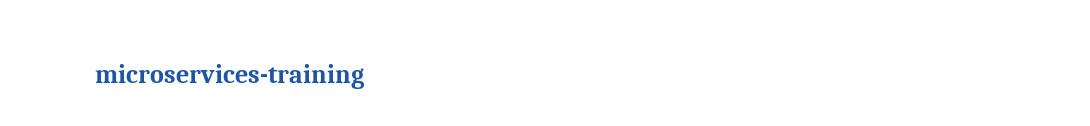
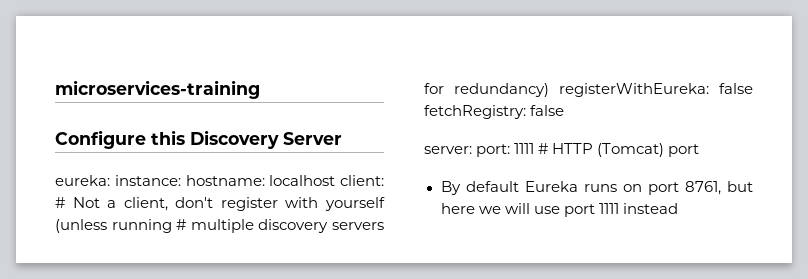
(364, 76) none -> [55,130,342,149] [55,175,384,186] [55,197,385,211] [55,219,384,233] [424,83,753,97] [424,105,565,119] [424,143,700,157] [440,181,753,195] [440,203,678,217] // Configure this Discovery Server // eureka: instance: hostname: localhost client: # Not a client, don't register with yourself (unless running # multiple discovery servers for redundancy) registerWithEureka: false fetchRegistry: false // server: port: 1111 # HTTP (Tomcat) port // By default Eureka runs on port 8761, but here we will use port 1111 instead

